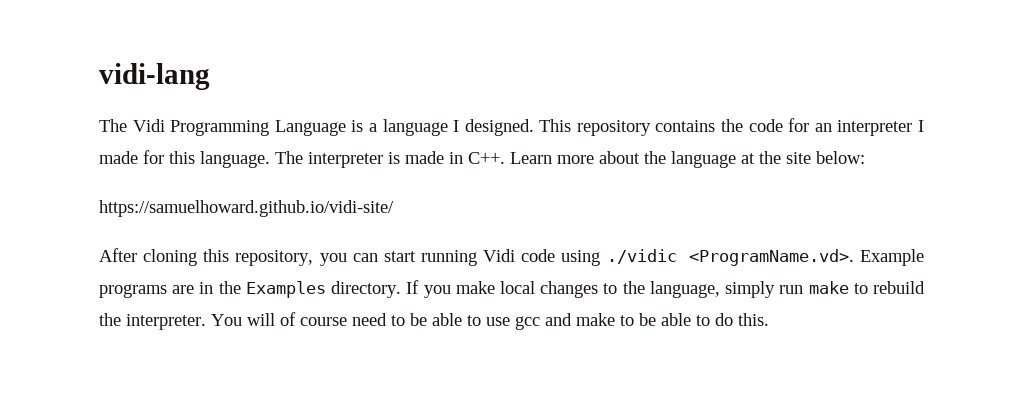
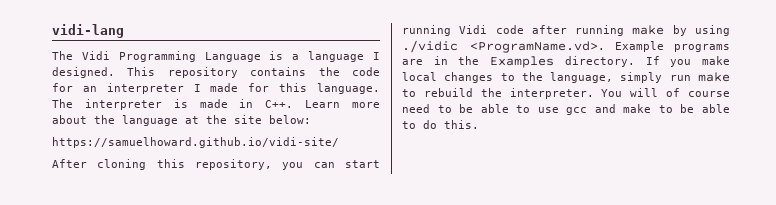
(556, 255) none -> [531,25,687,36] after running make by

